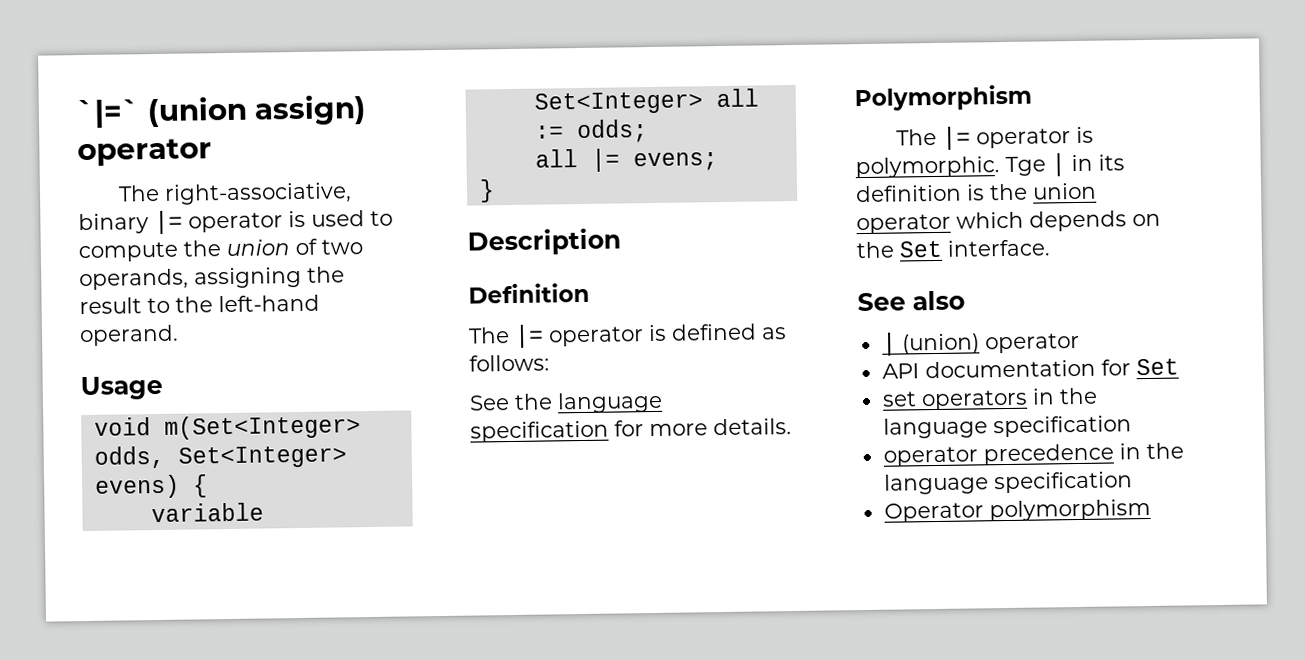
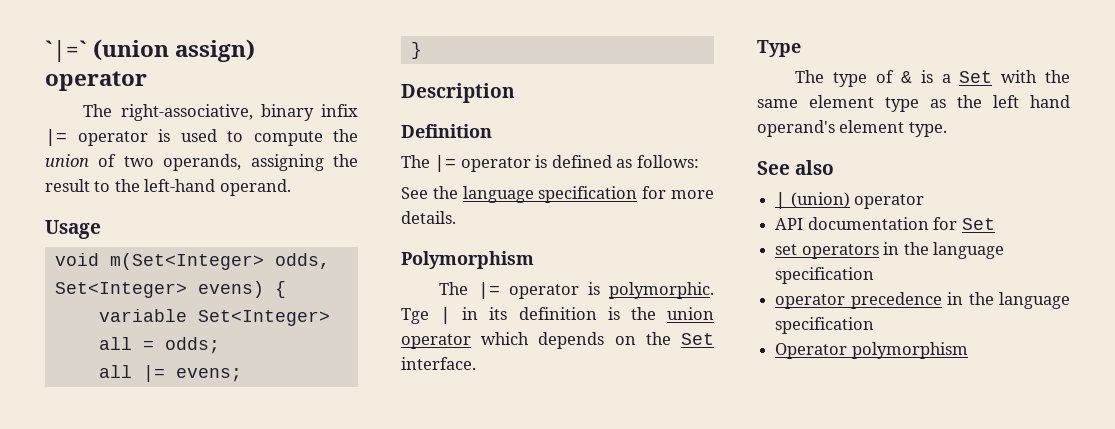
(149, 224) none -> [320,104,358,117] infix
[534,125,564,139] := -> [142,340,154,350] =
(1050, 248) none -> [757,40,801,57] [795,70,1070,87] [757,95,1070,112] [757,120,947,137] // Type // The type of & is a Set with the same element type as the left hand operand's element type.

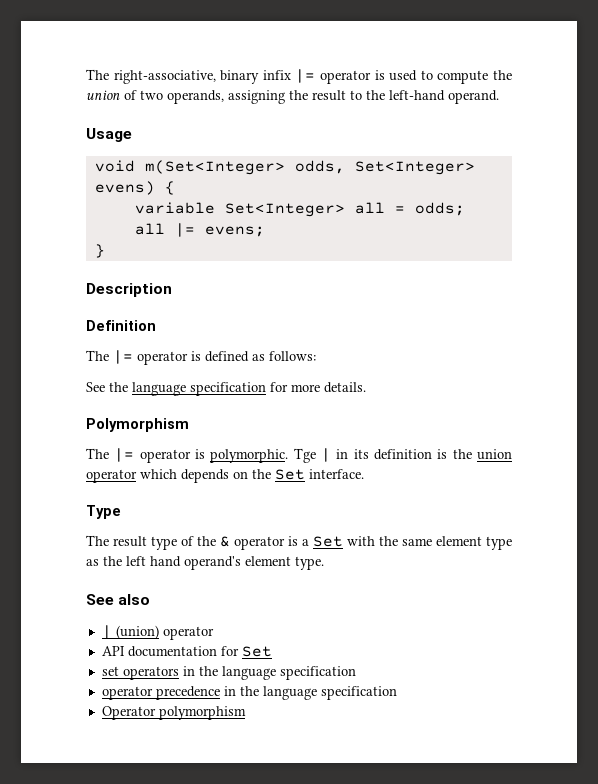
[45,39,256,62] [45,71,147,91] `|=` (union assign) operator // -> (86, 74) none
(825, 76) none -> [113,536,147,547] result
[900,71,912,83] & -> [197,536,285,550] the & operator

